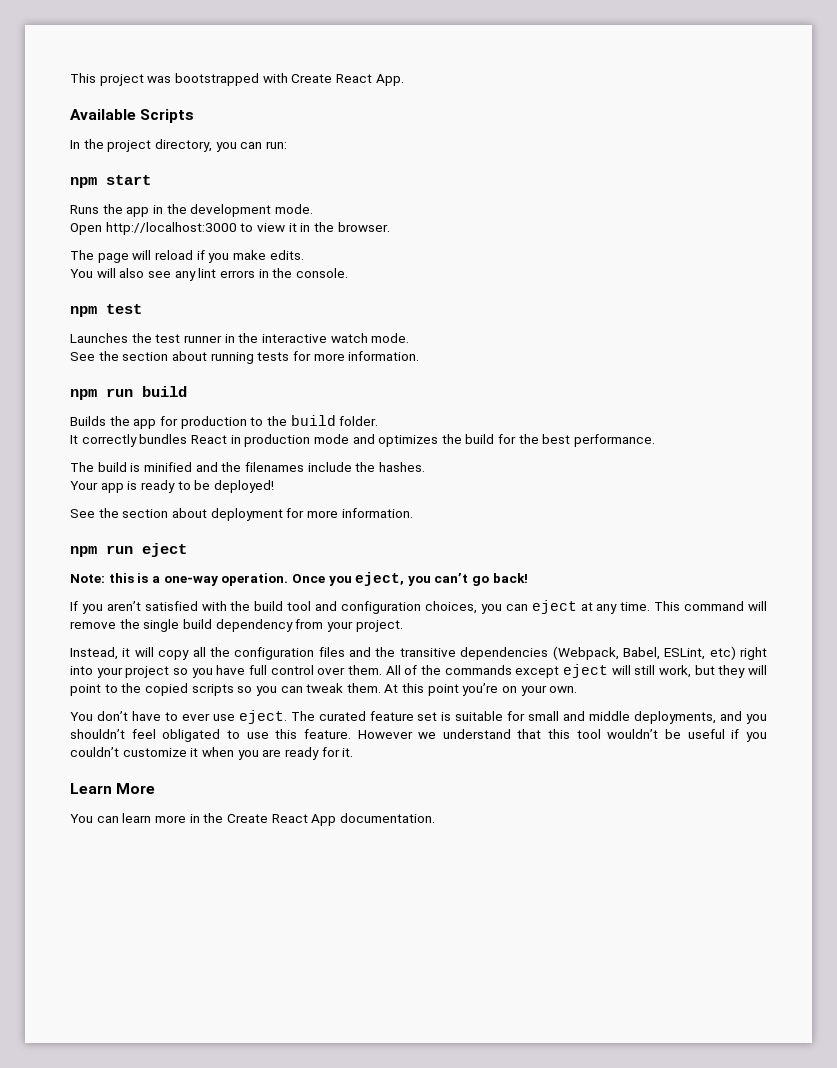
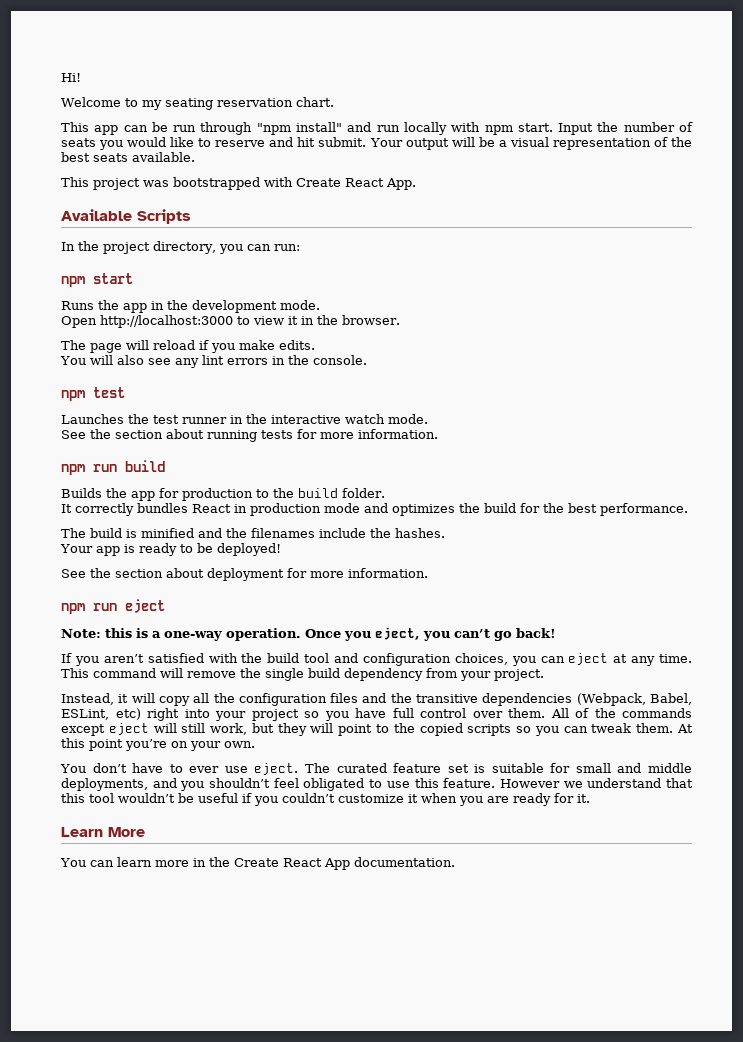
(70, 78) none -> [61,73,81,82] [61,97,334,110] [61,122,693,135] [61,137,692,150] [61,152,195,162] Hi! // Welcome to my seating reservation chart. // This app can be run through "npm install" and run locally with npm start. Input the number of seats you would like to reserve and hit submit. Your output will be a visual representation of the best seats available. //

